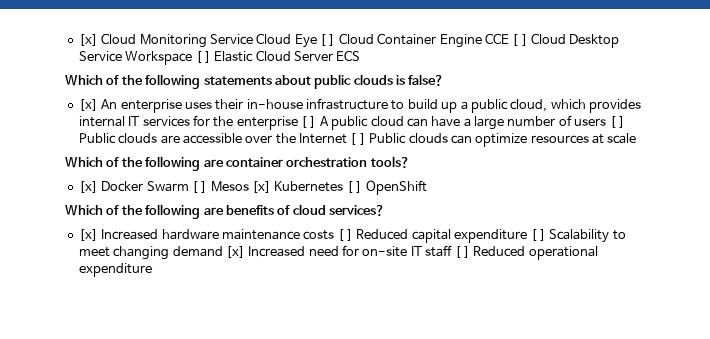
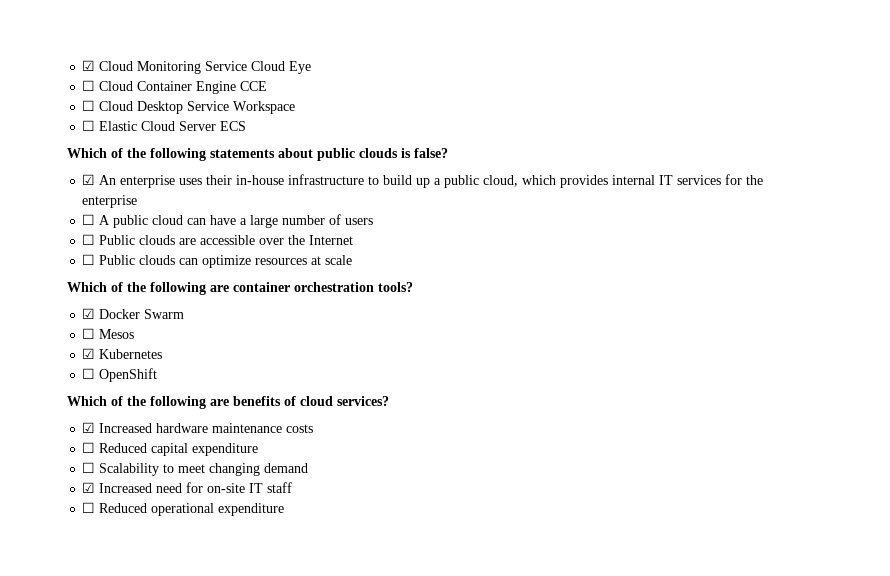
[78,34,98,46] [x] -> [82,60,96,71] ☑
[320,34,336,46] [ ] -> [82,80,96,91] // ☐
[512,34,528,46] [ ] -> [82,100,96,111] // ☐
[195,51,211,63] [ ] -> [82,120,96,131] // ☐
[78,99,98,111] [x] -> [82,174,96,185] ☑
[301,116,317,128] [ ] -> [82,214,96,225] // ☐
[609,116,625,128] [ ] -> [82,234,96,245] // ☐
[350,133,366,145] [ ] -> [82,254,96,265] // ☐
[78,181,98,193] [x] -> [82,308,96,319] ☑
[191,181,208,193] [ ] -> [82,328,96,339] // ☐
[252,181,271,193] [x] -> [82,348,96,359] // ☑
[346,181,363,193] [ ] -> [82,368,96,379] // ☐
[78,229,98,241] [x] -> [82,422,96,433] ☑
[337,229,353,241] [ ] -> [82,442,96,453] // ☐
[530,229,546,241] [ ] -> [82,462,96,473] // ☐
[225,246,245,258] [x] -> [82,482,96,493] // ☑
[454,246,470,258] [ ] -> [82,502,96,513] // ☐

